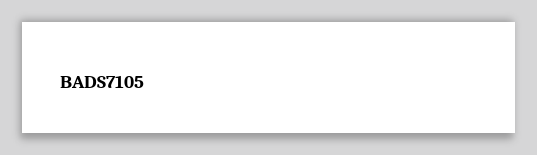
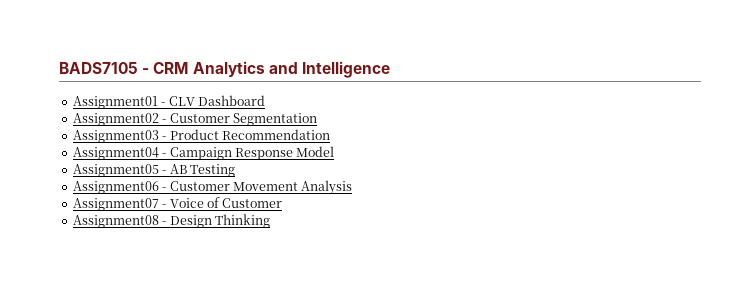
(144, 81) none -> [142,61,390,78] [72,95,265,109] [72,113,317,126] [72,129,330,143] [72,146,335,160] [72,164,235,177] [72,180,353,195] [72,197,283,211] [72,214,270,228] - CRM Analytics and Intelligence // Assignment01 - CLV Dashboard // Assignment02 - Customer Segmentation // Assignment03 - Product Recommendation // Assignment04 - Campaign Response Model // Assignment05 - AB Testing // Assignment06 - Customer Movement Analysis // Assignment07 - Voice of Customer // Assignment08 - Design Thinking

